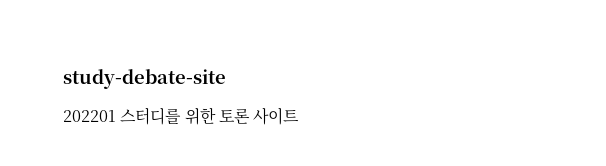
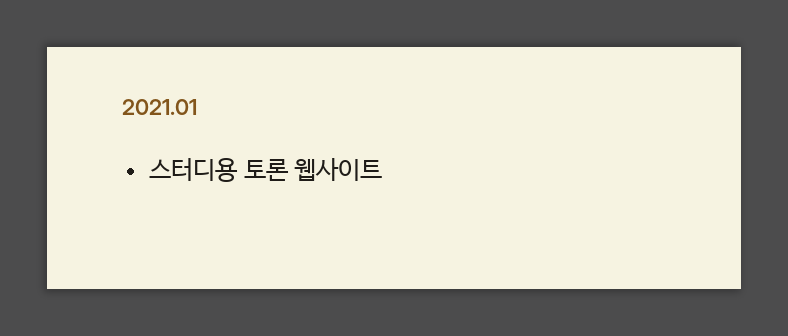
[63,69,226,89] [63,107,300,125] study-debate-site // 202201 스터디를 위한 토론 사이트 -> [122,99,197,115] [148,158,383,182] 2021.01 // 스터디용 토론 웹사이트

